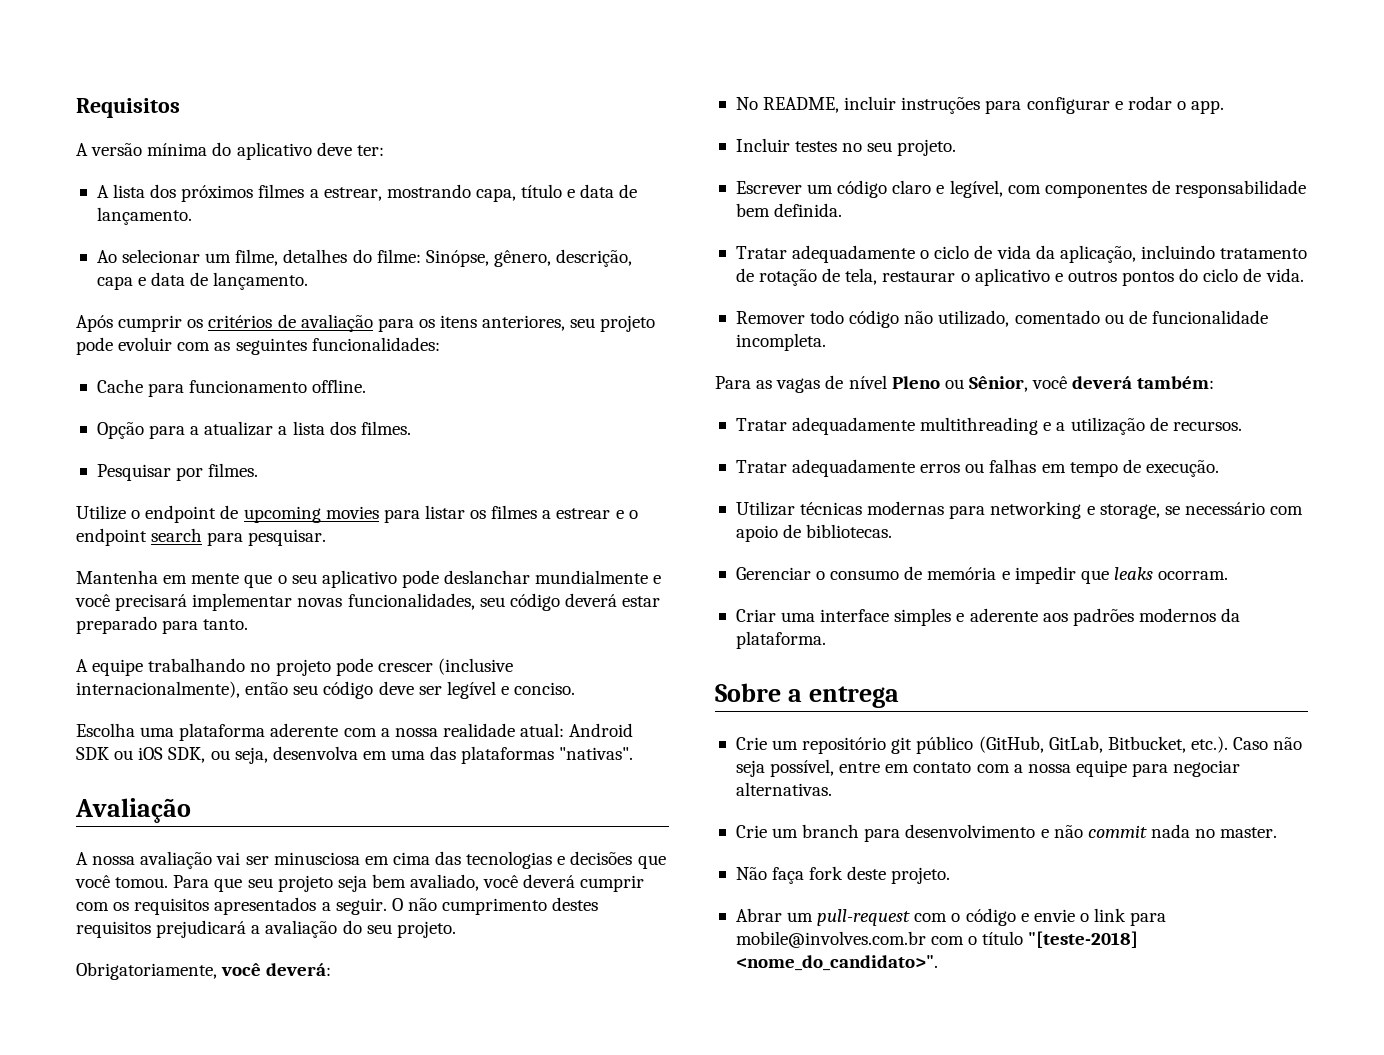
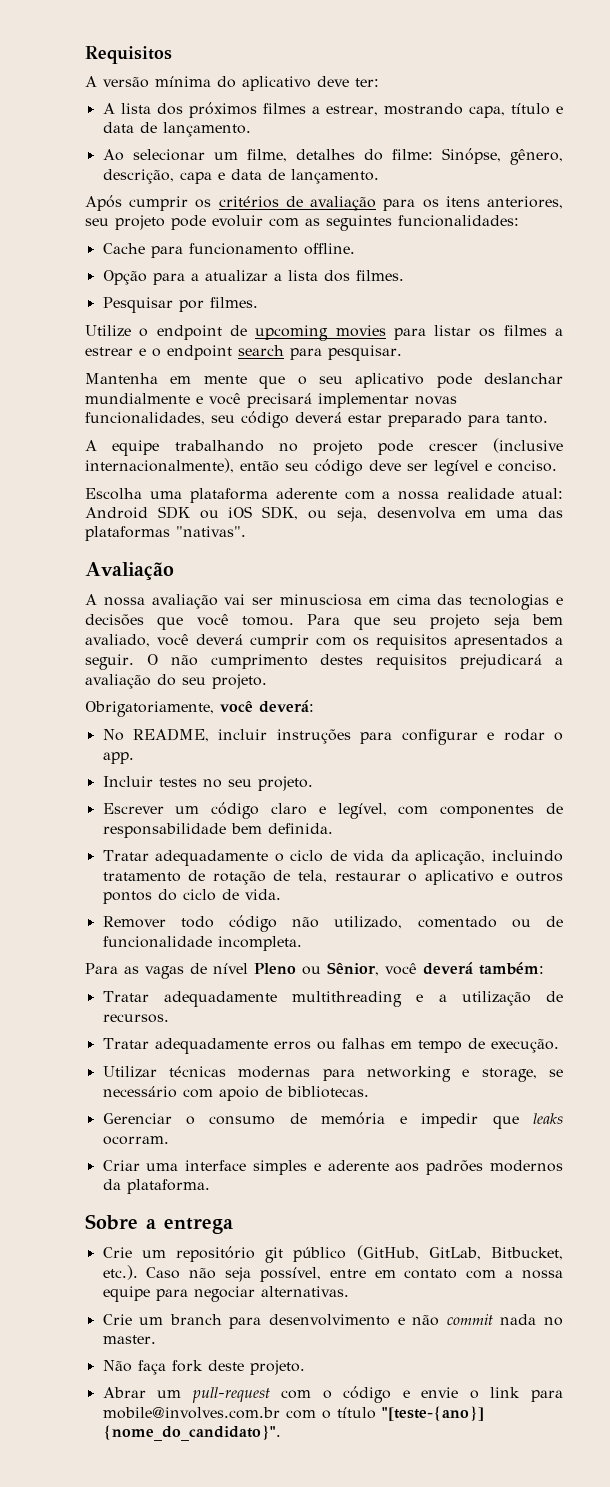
[1028,931,1139,948] [735,955,938,971] "[teste-2018] <nome_do_candidato>". -> [381,1406,484,1421] [102,1425,281,1441] "[teste-{ano}] {nome_do_candidato}".

